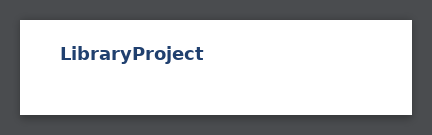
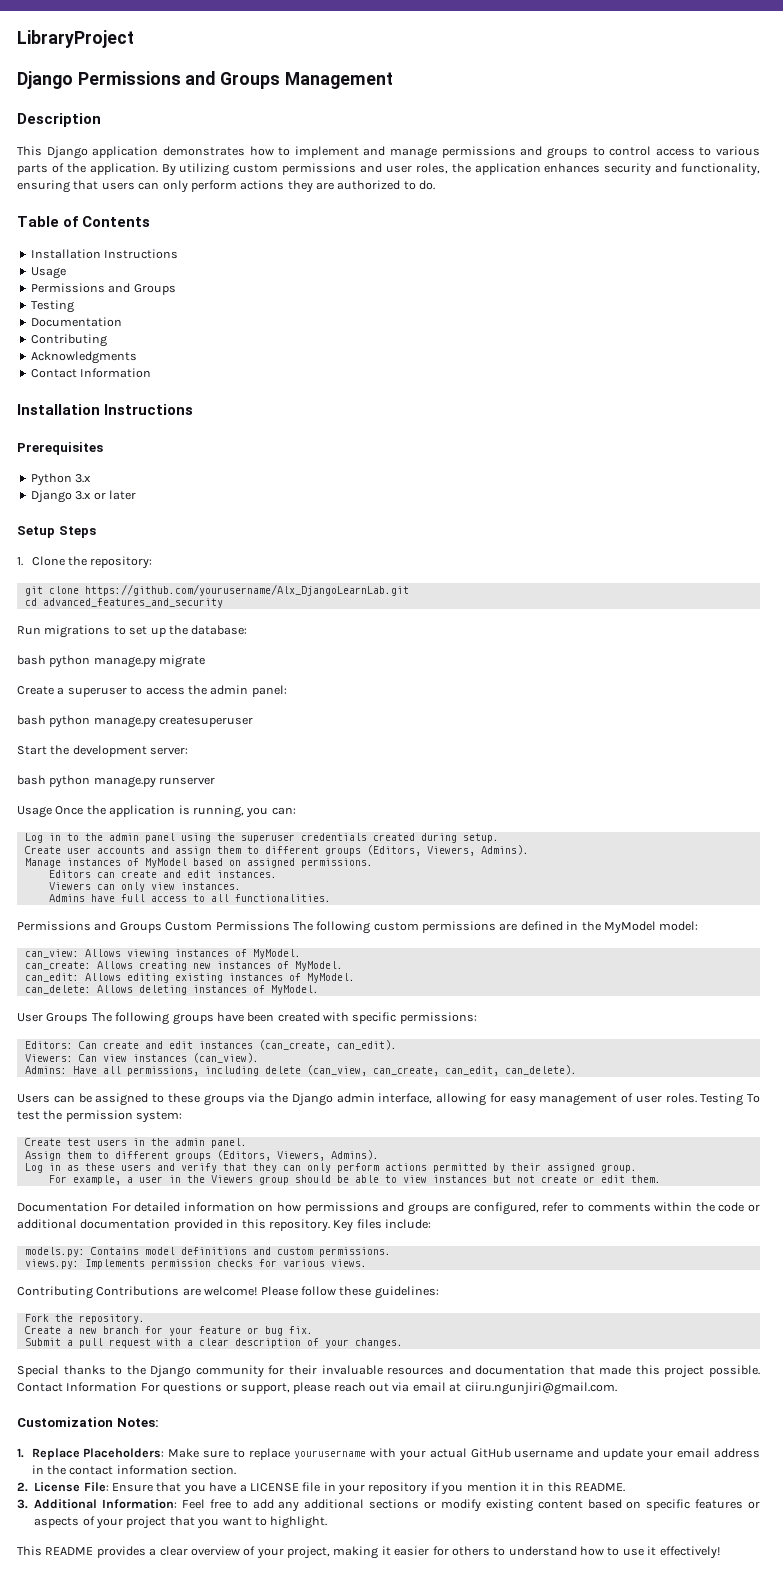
(204, 55) none -> [17,71,393,89] [17,113,101,127] [17,146,760,159] [17,163,760,176] [17,180,436,193] [17,216,151,227] [30,249,179,259] [30,267,66,279] [30,283,176,295] [30,300,74,313] [30,317,122,327] [30,334,107,347] [30,351,137,364] [30,368,152,378] [17,404,194,415] [17,442,103,455] [30,473,92,486] [30,490,136,503] [17,526,96,538] [17,556,153,569] [24,584,409,596] [24,598,223,608] [17,625,248,638] [17,655,206,668] [17,685,287,697] [17,715,254,728] [17,745,189,757] [17,775,216,788] [17,805,296,818] [24,833,499,843] [24,845,529,856] [24,858,373,868] [48,870,277,878] [48,882,241,892] [48,894,331,902] [17,921,699,934] [24,949,301,959] [24,961,343,971] [24,973,355,983] [24,985,319,995] [17,1012,477,1025] [24,1040,397,1051] [24,1053,259,1063] [24,1065,577,1076] [17,1093,760,1106] [17,1110,183,1123] [24,1138,247,1148] [24,1150,379,1161] [24,1163,637,1173] [48,1175,661,1185] [17,1202,761,1215] [17,1219,431,1232] [24,1247,391,1257] [24,1259,367,1269] [17,1286,439,1299] [24,1314,145,1324] [24,1326,313,1336] [24,1338,403,1348] [17,1365,760,1378] [17,1382,617,1395] [17,1417,159,1427] [17,1448,760,1461] [31,1465,236,1475] [17,1482,625,1495] [17,1499,761,1512] [34,1516,328,1529] [17,1546,720,1559] // Django Permissions and Groups Management // Description // This Django application demonstrates how to implement and manage permissions and groups to control access to various parts of the application. By utilizing custom permissions and user roles, the application enhances security and functionality, ensuring that users can only perform actions they are authorized to do. // Table of Contents // Installation Instructions // Usage // Permissions and Groups // Testing // Documentation // Contributing // Acknowledgments // Contact Information // Installation Instructions // Prerequisites // Python 3.x // Django 3.x or later // Setup Steps // 1. Clone the repository: // git clone https://github.com/yourusername/Alx_DjangoLearnLab.git // cd advanced_features_and_security // Run migrations to set up the database: // bash python manage.py migrate // Create a superuser to access the admin panel: // bash python manage.py createsuperuser // Start the development server: // bash python manage.py runserver // Usage Once the application is running, you can: // Log in to the admin panel using the superuser credentials created during setup. // Create user accounts and assign them to different groups (Editors, Viewers, Admins). // Manage instances of MyModel based on assigned permissions. // Editors can create and edit instances. // Viewers can only view instances. // Admins have full access to all functionalities. // Permissions and Groups Custom Permissions The following custom permissions are defined in the MyModel model: // can_view: Allows viewing instances of MyModel. // can_create: Allows creating new instances of MyModel. // can_edit: Allows editing existing instances of MyModel. // can_delete: Allows deleting instances of MyModel. // User Groups The following groups have been created with specific permissions: // Editors: Can create and edit instances (can_create, can_edit). // Viewers: Can view instances (can_view). // Admins: Have all permissions, including delete (can_view, can_create, can_edit, can_delete). // Users can be assigned to these groups via the Django admin interface, allowing for easy management of user roles. Testing To test the permission system: // Create test users in the admin panel. // Assign them to different groups (Editors, Viewers, Admins). // Log in as these users and verify that they can only perform actions permitted by their assigned group. // For example, a user in the Viewers group should be able to view instances but not create or edit them. // Documentation For detailed information on how permissions and groups are configured, refer to comments within the code or additional documentation provided in this repository. Key files include: // models.py: Contains model definitions and custom permissions. // views.py: Implements permission checks for various views. // Contributing Contributions are welcome! Please follow these guidelines: // Fork the repository. // Create a new branch for your feature or bug fix. // Submit a pull request with a clear description of your changes. // Special thanks to the Django community for their invaluable resources and documentation that made this project possible. Contact Information For questions or support, please reach out via email at ciiru.ngunjiri@gmail.com. // Customization Notes: // 1. Replace Placeholders: Make sure to replace yourusername with your actual GitHub username and update your email address in the contact information section. // 2. License File: Ensure that you have a LICENSE file in your repository if you mention it in this README. // 3. Additional Information: Feel free to add any additional sections or modify existing content based on specific features or aspects of your project that you want to highlight. // This README provides a clear overview of your project, making it easier for others to understand how to use it effectively!

